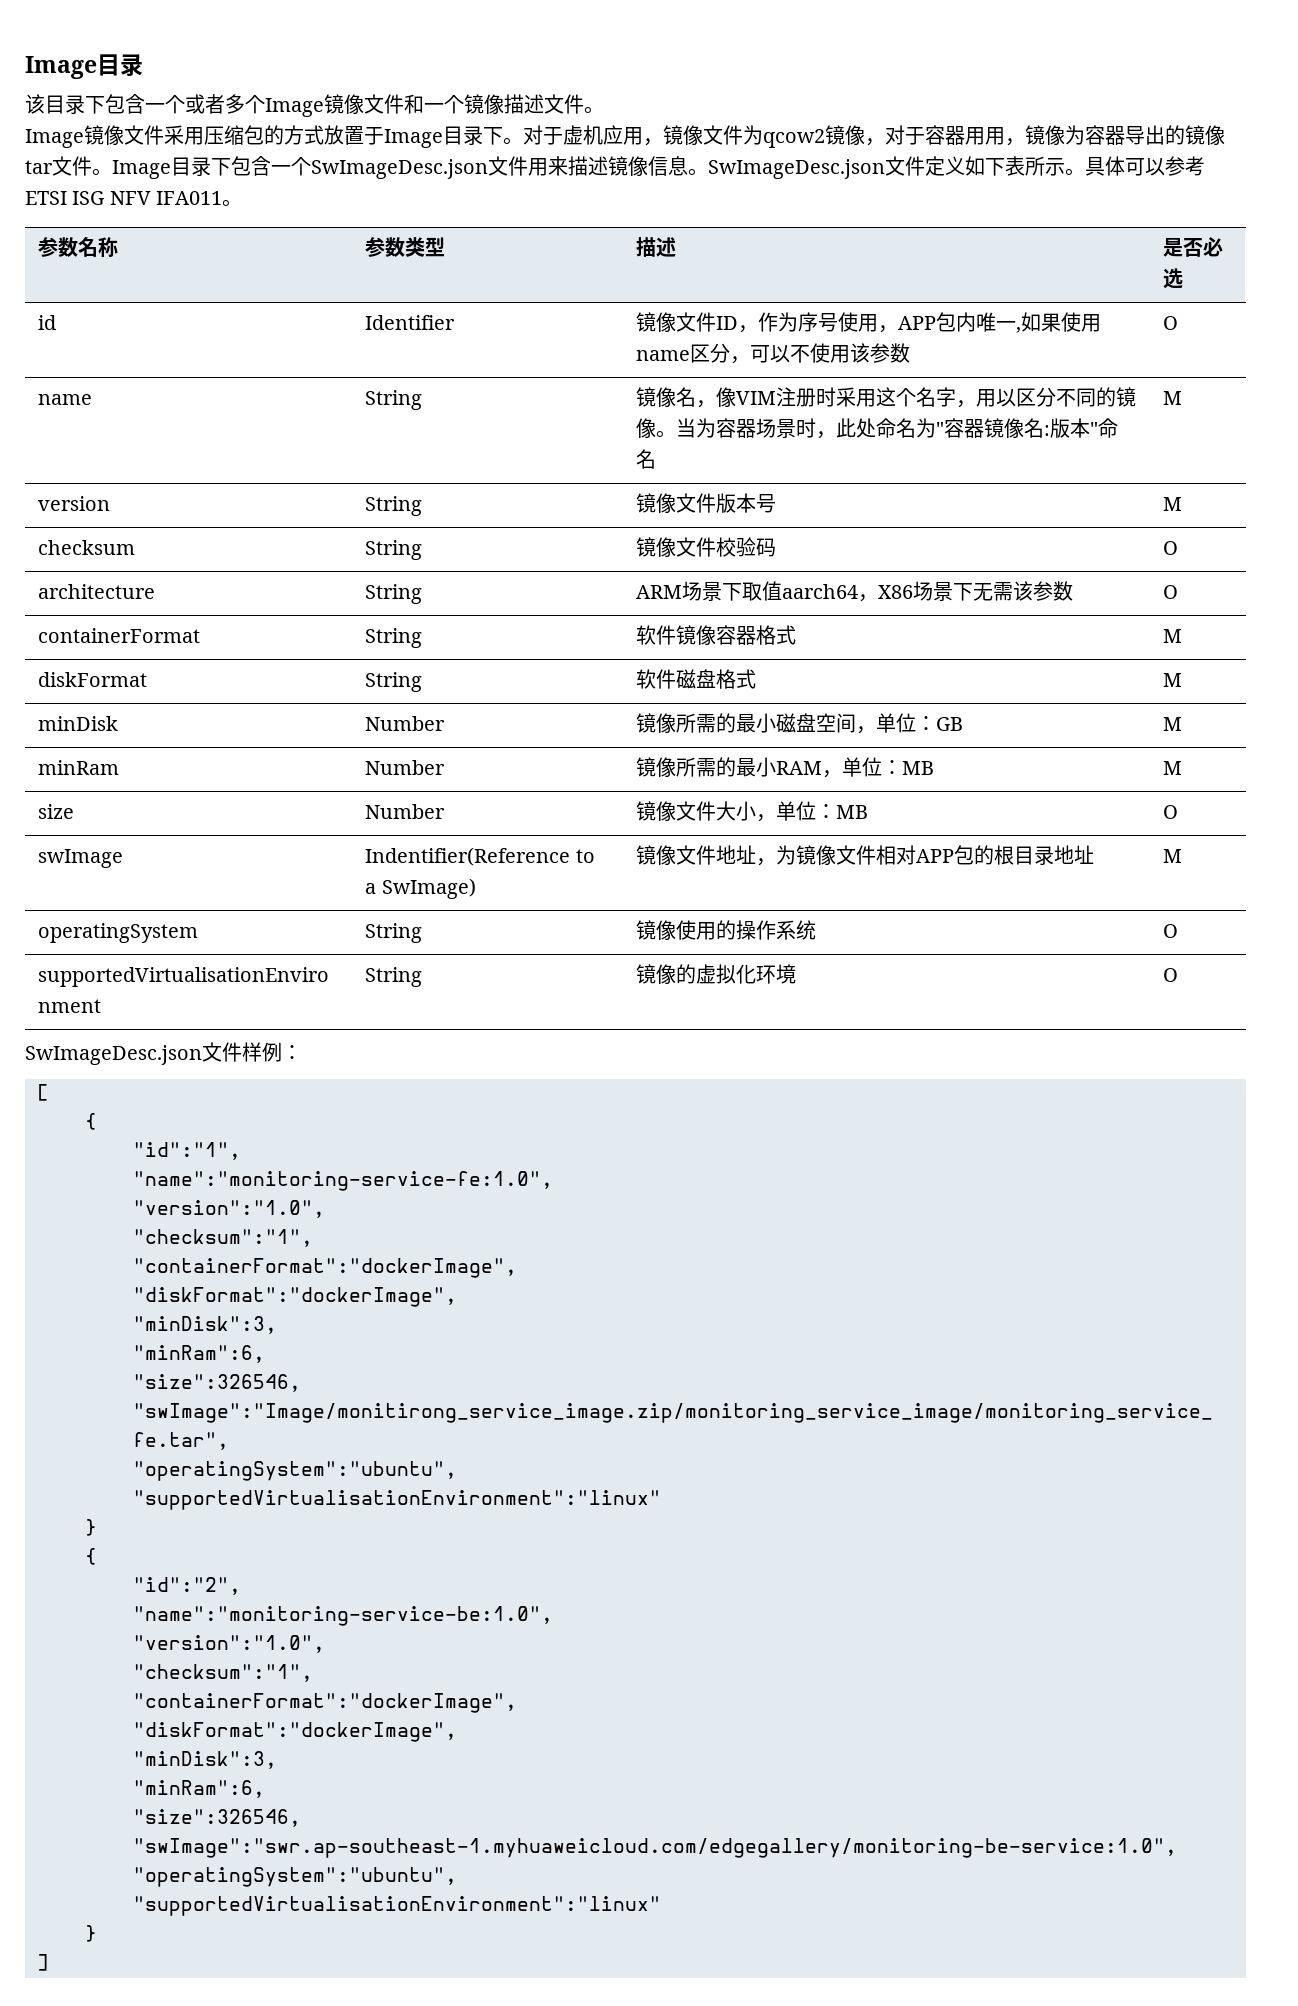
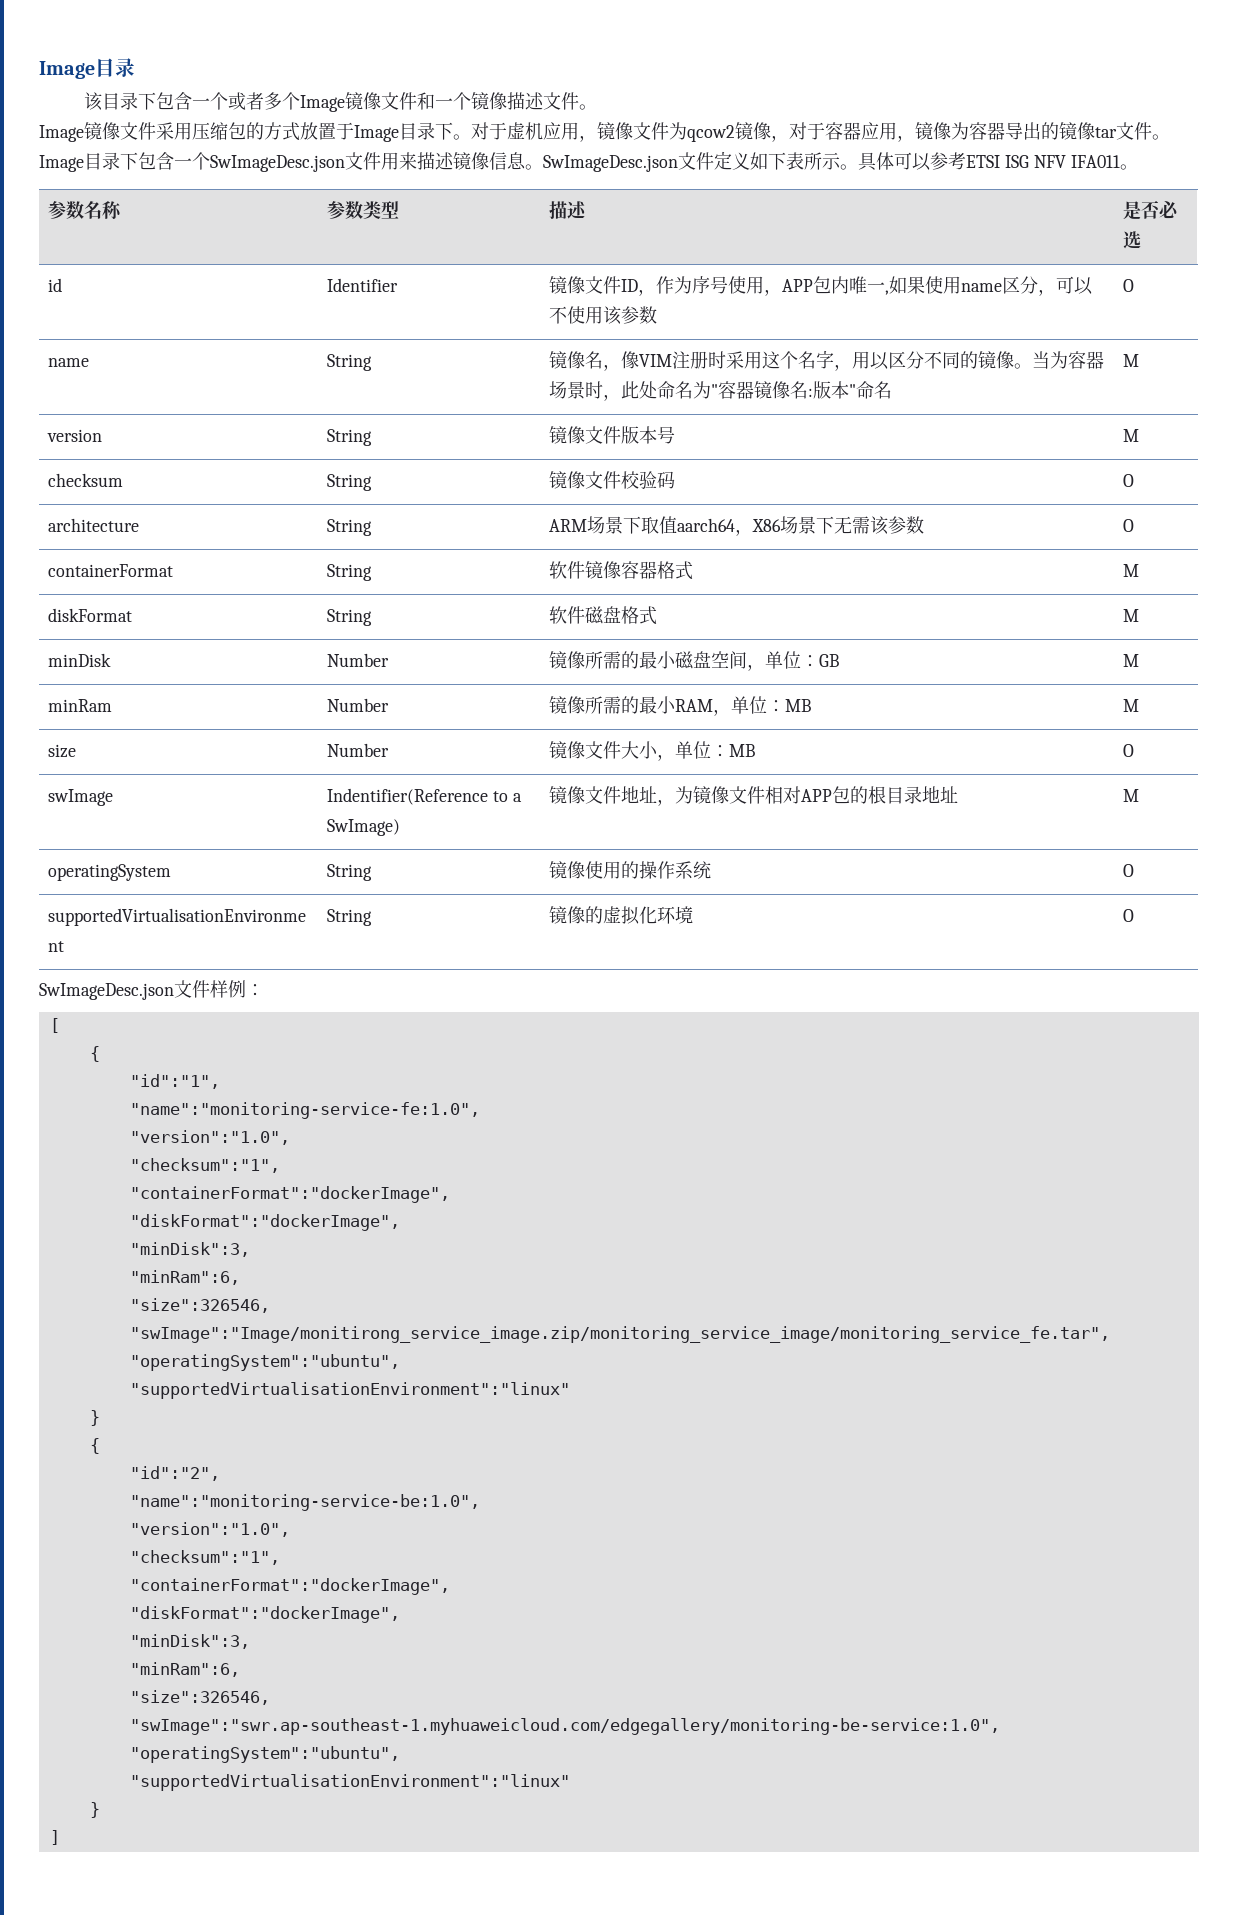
[965,127,985,145] 用 -> [861,122,879,140] 应

